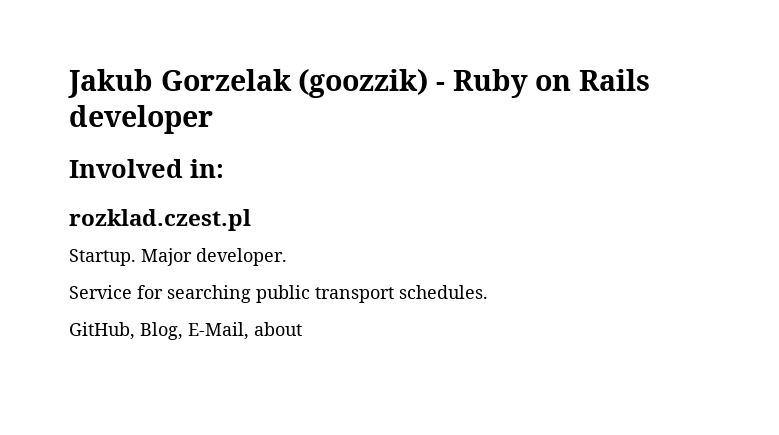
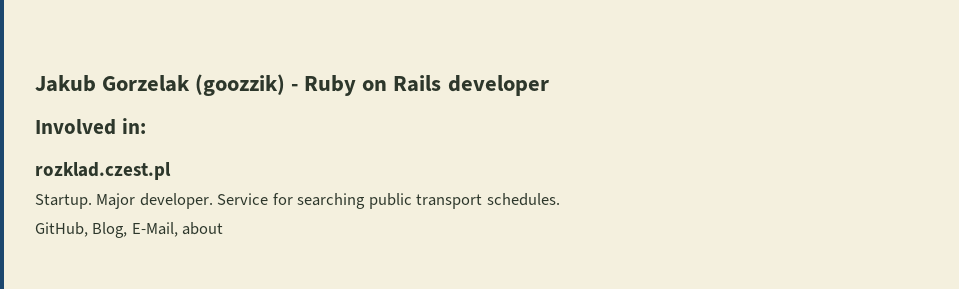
(287, 257) // -> (213, 201) none

